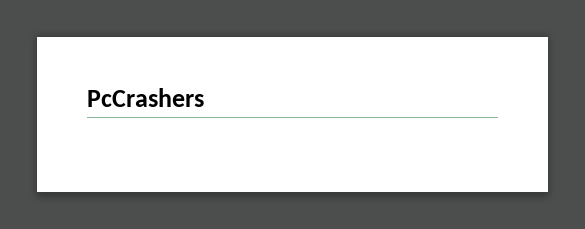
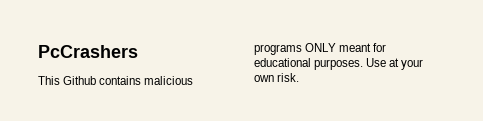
(204, 97) none -> [38,76,194,85] [254,43,387,55] [254,58,424,70] [254,73,300,82] // This Github contains malicious programs ONLY meant for educational purposes. Use at your own risk.

